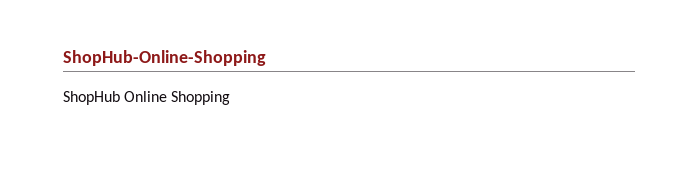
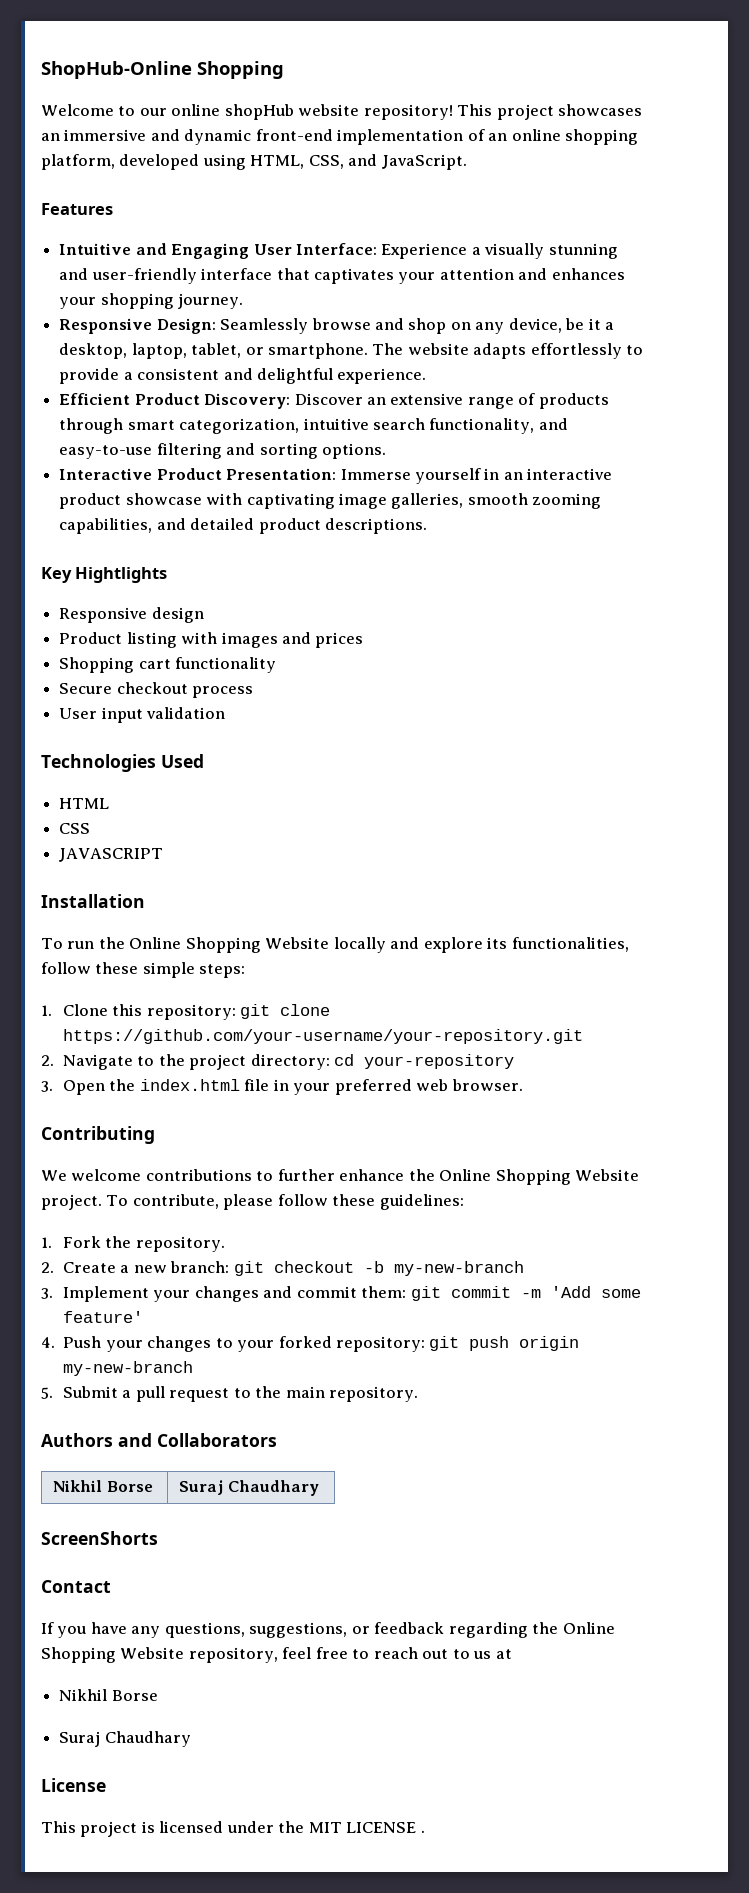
[63,50,266,66] [63,91,231,105] ShopHub-Online-Shopping // ShopHub Online Shopping -> [41,61,284,79] [41,104,643,120] [41,129,639,145] [41,154,467,170] [41,203,113,215] [59,243,618,259] [59,268,625,284] [59,293,244,309] [59,318,615,334] [59,343,644,359] [59,368,427,384] [59,393,609,409] [59,418,568,434] [59,443,386,459] [59,468,613,484] [59,493,602,509] [59,518,427,534] [41,567,168,583] [59,607,204,623] [59,632,364,648] [59,657,277,673] [59,682,254,698] [59,707,226,723] [41,754,204,772] [59,798,110,809] [59,823,91,834] [59,848,164,862] [41,894,145,908] [41,937,629,953] [41,962,246,978] [41,1004,331,1020] [63,1029,584,1044] [41,1054,515,1070] [41,1079,523,1095] [41,1126,155,1144] [41,1169,640,1185] [41,1194,464,1210] [41,1236,225,1252] [41,1261,524,1276] [41,1286,641,1302] [63,1311,144,1323] [41,1336,580,1352] [63,1361,194,1376] [41,1386,419,1402] [41,1433,277,1447] [53,1480,153,1492] [179,1480,319,1496] [41,1531,158,1545] [41,1580,111,1593] [41,1622,615,1638] [41,1647,512,1663] [59,1689,158,1701] [59,1731,191,1747] [41,1778,106,1792] [41,1821,425,1837] ShopHub-Online Shopping // Welcome to our online shopHub website repository! This project showcases an immersive and dynamic front-end implementation of an online shopping platform, developed using HTML, CSS, and JavaScript. // Features // Intuitive and Engaging User Interface: Experience a visually stunning and user-friendly interface that captivates your attention and enhances your shopping journey. // Responsive Design: Seamlessly browse and shop on any device, be it a desktop, laptop, tablet, or smartphone. The website adapts effortlessly to provide a consistent and delightful experience. // Efficient Product Discovery: Discover an extensive range of products through smart categorization, intuitive search functionality, and easy-to-use filtering and sorting options. // Interactive Product Presentation: Immerse yourself in an interactive product showcase with captivating image galleries, smooth zooming capabilities, and detailed product descriptions. // Key Hightlights // Responsive design // Product listing with images and prices // Shopping cart functionality // Secure checkout process // User input validation // Technologies Used // HTML // CSS // JAVASCRIPT // Installation // To run the Online Shopping Website locally and explore its functionalities, follow these simple steps: // 1. Clone this repository: git clone https://github.com/your-username/your-repository.git // 2. Navigate to the project directory: cd your-repository // 3. Open the index.html file in your preferred web browser. // Contributing // We welcome contributions to further enhance the Online Shopping Website project. To contribute, please follow these guidelines: // 1. Fork the repository. // 2. Create a new branch: git checkout -b my-new-branch // 3. Implement your changes and commit them: git commit -m 'Add some feature' // 4. Push your changes to your forked repository: git push origin my-new-branch // 5. Submit a pull request to the main repository. // Authors and Collaborators // Nikhil Borse | Suraj Chaudhary // ScreenShorts // Contact // If you have any questions, suggestions, or feedback regarding the Online Shopping Website repository, feel free to reach out to us at // Nikhil Borse // Suraj Chaudhary // License // This project is licensed under the MIT LICENSE .

